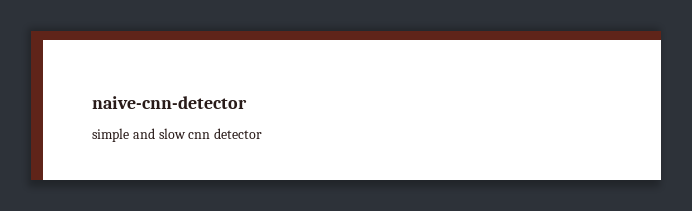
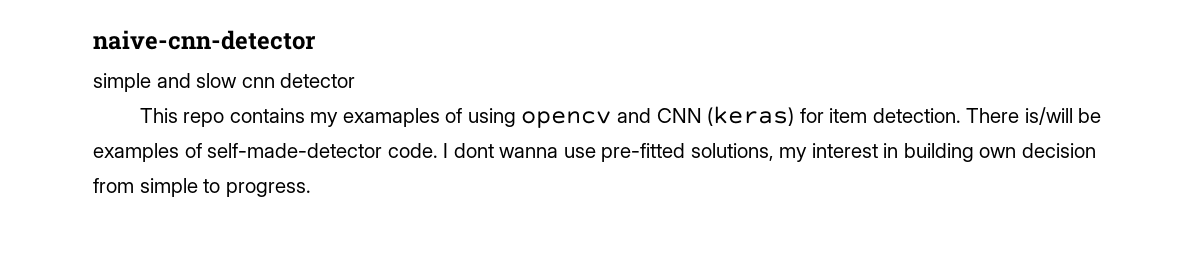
(263, 133) none -> [139,106,1102,128] [93,143,1097,162] [93,178,311,197] // This repo contains my examaples of using opencv and CNN (keras) for item detection. There is/will be examples of self-made-detector code. I dont wanna use pre-fitted solutions, my interest in building own decision from simple to progress.

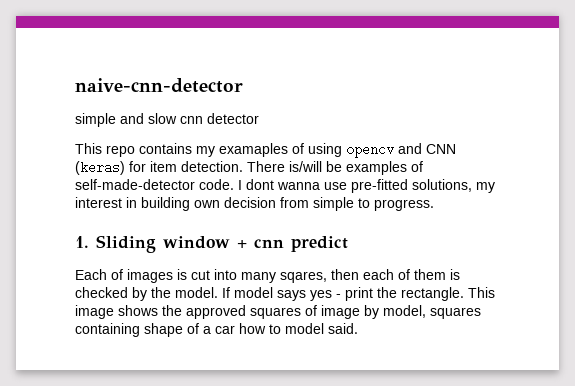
(311, 189) none -> [75,235,348,253] [75,269,460,283] [75,287,495,301] [75,305,481,319] [75,323,358,337] // 1. Sliding window + cnn predict // Each of images is cut into many sqares, then each of them is checked by the model. If model says yes - print the rectangle. This image shows the approved squares of image by model, squares containing shape of a car how to model said.

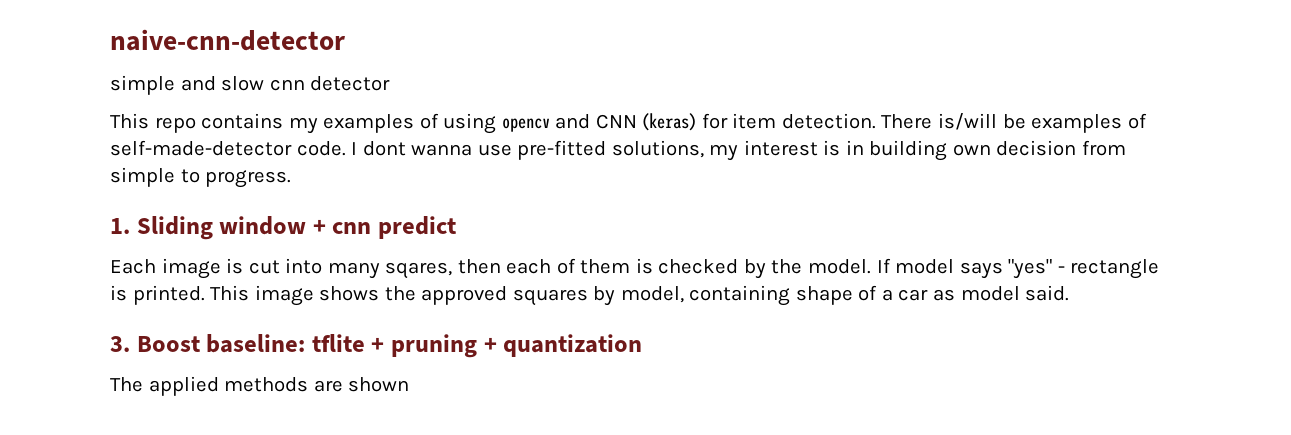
[219,143,288,157] examaples -> [323,114,415,133] examples
(122, 202) none -> [823,140,841,156] is
[111,269,173,283] of images -> [161,258,221,279] image
[310,287,464,301] yes - print the rectangle. -> [1008,259,1160,279] [110,285,205,305] "yes" - rectangle is printed.
[305,305,360,319] of image -> (588, 297) none
[430,307,481,319] squares -> (684, 294) none
[239,323,281,334] how to -> [933,289,956,301] as
(358, 328) none -> [110,334,643,358] [110,376,410,396] // 3. Boost baseline: tflite + pruning + quantization // The applied methods are shown

